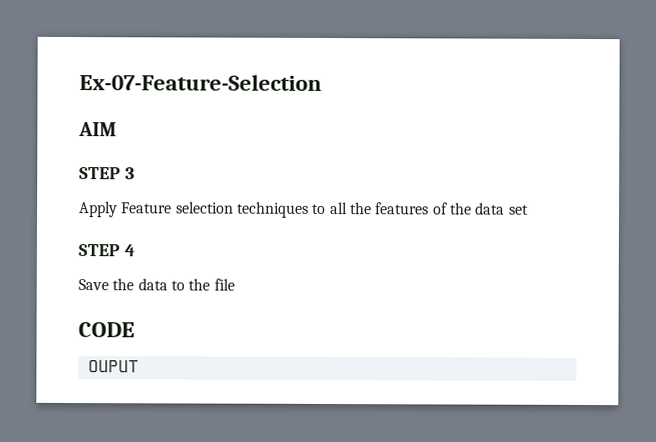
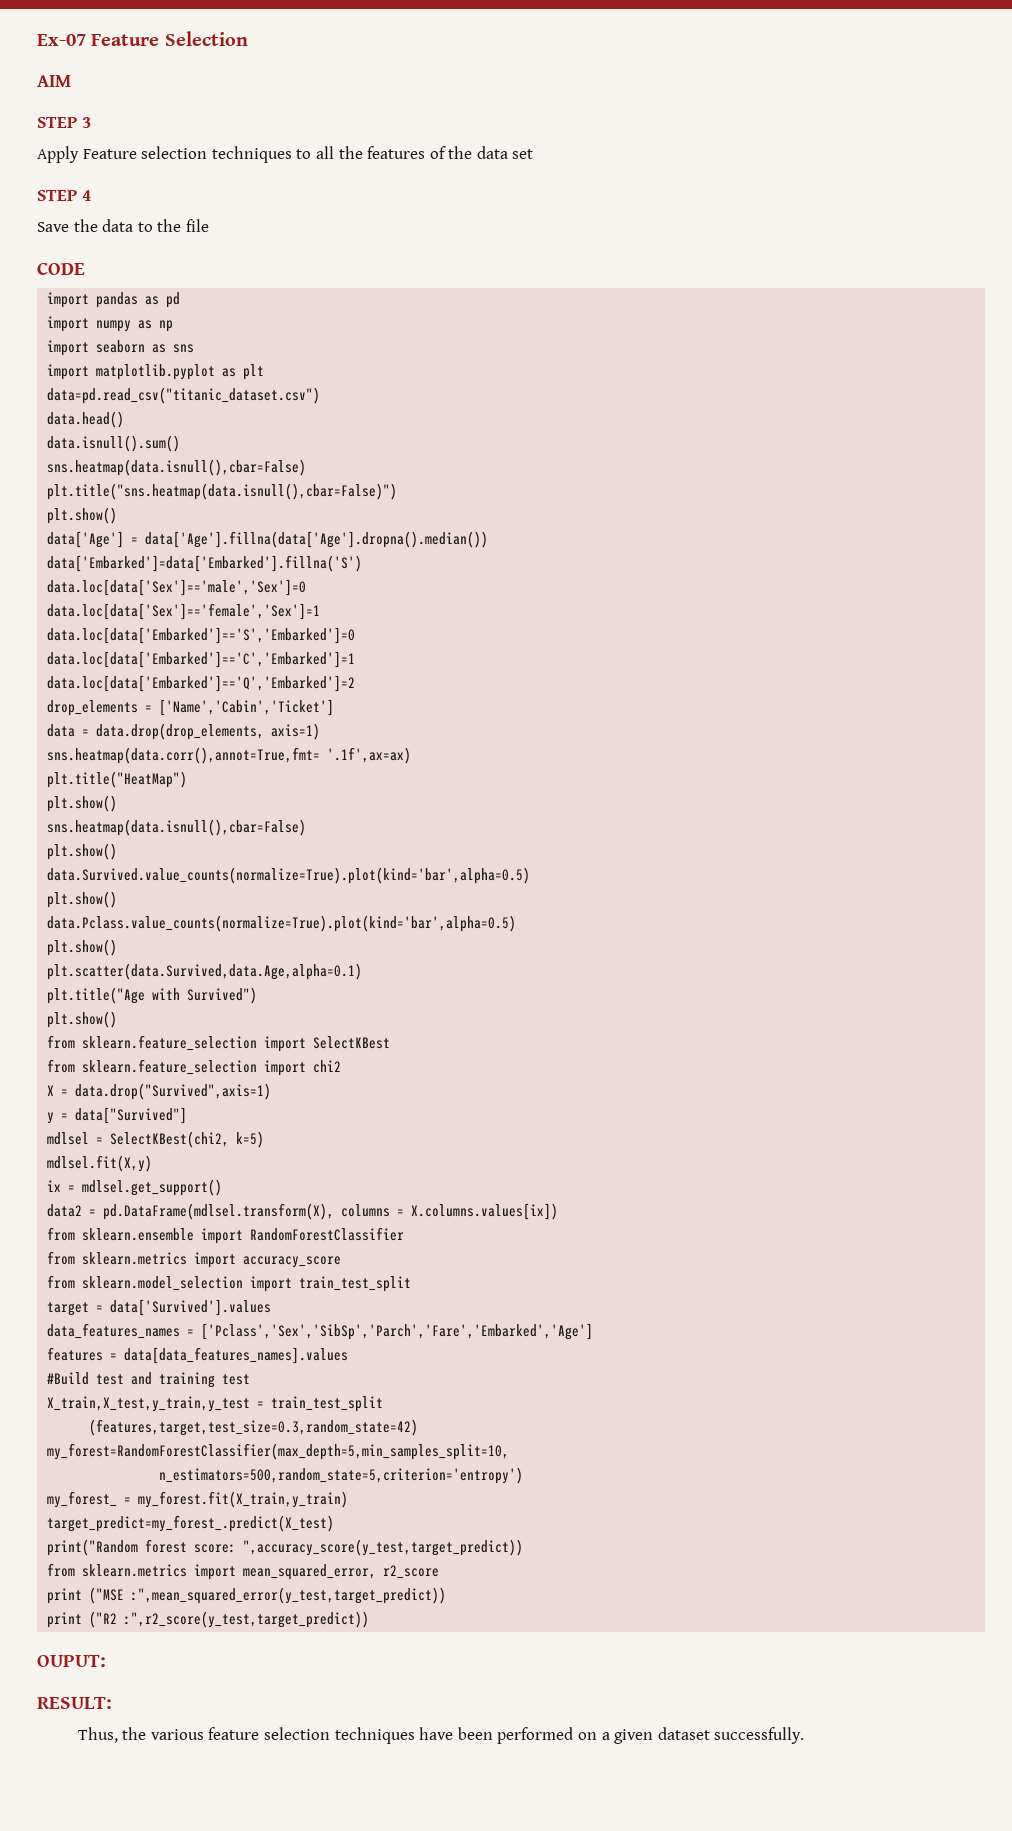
[79,74,322,91] Ex-07-Feature-Selection -> [37,31,248,46] Ex-07 Feature Selection
[87,360,139,373] OUPUT -> [47,292,181,308] [47,316,174,332] [47,340,195,356] [47,364,265,380] [47,387,321,404] [47,411,125,428] [47,435,181,452] [47,459,307,476] [47,483,398,500] [47,507,118,524] [47,531,489,548] [47,555,363,572] [47,579,307,596] [47,603,321,620] [47,627,356,644] [47,651,356,668] [47,675,356,692] [47,699,335,716] [47,723,321,740] [47,747,412,764] [47,771,188,788] [47,795,118,812] [47,819,307,836] [47,843,118,860] [47,867,531,884] [47,891,118,908] [47,915,517,932] [47,939,118,956] [47,963,363,980] [47,987,258,1004] [47,1011,118,1028] [47,1035,391,1052] [47,1059,342,1076] [47,1083,272,1100] [47,1107,188,1124] [47,1131,265,1148] [47,1155,153,1172] [47,1179,223,1196] [47,1203,559,1220] [47,1227,405,1244] [47,1251,342,1268] [47,1275,412,1292] [47,1299,272,1316] [47,1323,594,1340] [47,1347,349,1364] [47,1372,251,1388] [47,1396,384,1412] [89,1419,419,1436] [47,1443,510,1460] [159,1467,524,1484] [47,1491,349,1508] [47,1515,335,1532] [47,1539,524,1556] [47,1563,440,1580] [47,1587,447,1604] [47,1611,370,1628] [37,1655,106,1667] [37,1697,112,1709] [77,1727,805,1744] import pandas as pd // import numpy as np // import seaborn as sns // import matplotlib.pyplot as plt // data=pd.read_csv("titanic_dataset.csv") // data.head() // data.isnull().sum() // sns.heatmap(data.isnull(),cbar=False) // plt.title("sns.heatmap(data.isnull(),cbar=False)") // plt.show() // data['Age'] = data['Age'].fillna(data['Age'].dropna().median()) // data['Embarked']=data['Embarked'].fillna('S') // data.loc[data['Sex']=='male','Sex']=0 // data.loc[data['Sex']=='female','Sex']=1 // data.loc[data['Embarked']=='S','Embarked']=0 // data.loc[data['Embarked']=='C','Embarked']=1 // data.loc[data['Embarked']=='Q','Embarked']=2 // drop_elements = ['Name','Cabin','Ticket'] // data = data.drop(drop_elements, axis=1) // sns.heatmap(data.corr(),annot=True,fmt= '.1f',ax=ax) // plt.title("HeatMap") // plt.show() // sns.heatmap(data.isnull(),cbar=False) // plt.show() // data.Survived.value_counts(normalize=True).plot(kind='bar',alpha=0.5) // plt.show() // data.Pclass.value_counts(normalize=True).plot(kind='bar',alpha=0.5) // plt.show() // plt.scatter(data.Survived,data.Age,alpha=0.1) // plt.title("Age with Survived") // plt.show() // from sklearn.feature_selection import SelectKBest // from sklearn.feature_selection import chi2 // X = data.drop("Survived",axis=1) // y = data["Survived"] // mdlsel = SelectKBest(chi2, k=5) // mdlsel.fit(X,y) // ix = mdlsel.get_support() // data2 = pd.DataFrame(mdlsel.transform(X), columns = X.columns.values[ix]) // from sklearn.ensemble import RandomForestClassifier // from sklearn.metrics import accuracy_score // from sklearn.model_selection import train_test_split // target = data['Survived'].values // data_features_names = ['Pclass','Sex','SibSp','Parch','Fare','Embarked','Age'] // features = data[data_features_names].values // #Build test and training test // X_train,X_test,y_train,y_test = train_test_split // (features,target,test_size=0.3,random_state=42) // my_forest=RandomForestClassifier(max_depth=5,min_samples_split=10, // n_estimators=500,random_state=5,criterion='entropy') // my_forest_ = my_forest.fit(X_train,y_train) // target_predict=my_forest_.predict(X_test) // print("Random forest score: ",accuracy_score(y_test,target_predict)) // from sklearn.metrics import mean_squared_error, r2_score // print ("MSE :",mean_squared_error(y_test,target_predict)) // print ("R2 :",r2_score(y_test,target_predict)) // OUPUT: // RESULT: // Thus, the various feature selection techniques have been performed on a given dataset successfully.

